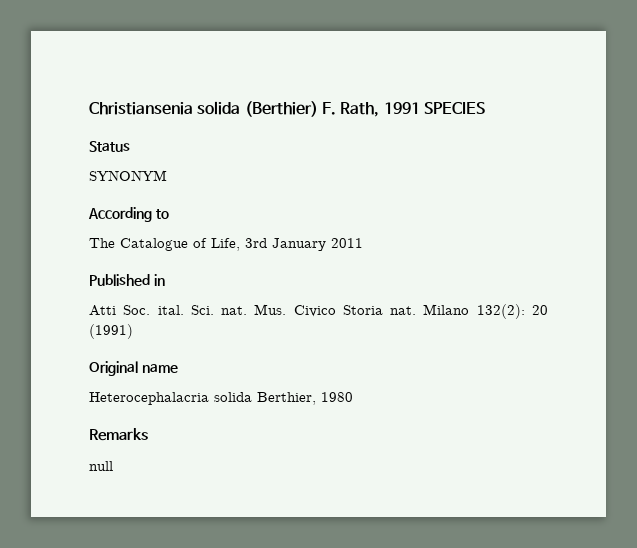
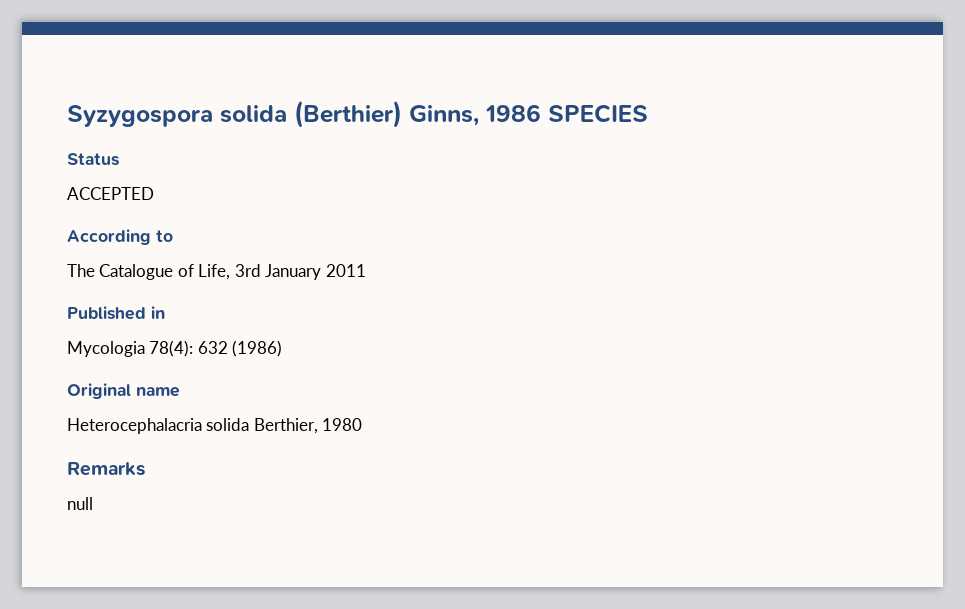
[89,102,193,115] Christiansenia -> [67,105,213,127] Syzygospora
[321,102,420,117] F. Rath, 1991 -> [409,104,541,126] Ginns, 1986
[89,170,167,181] SYNONYM -> [67,187,154,200] ACCEPTED
[89,304,548,319] [89,324,133,339] Atti Soc. ital. Sci. nat. Mus. Civico Storia nat. Milano 132(2): 20 (1991) -> [67,340,283,357] Mycologia 78(4): 632 (1986)

